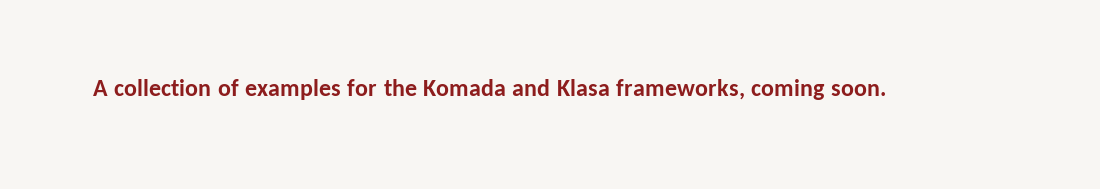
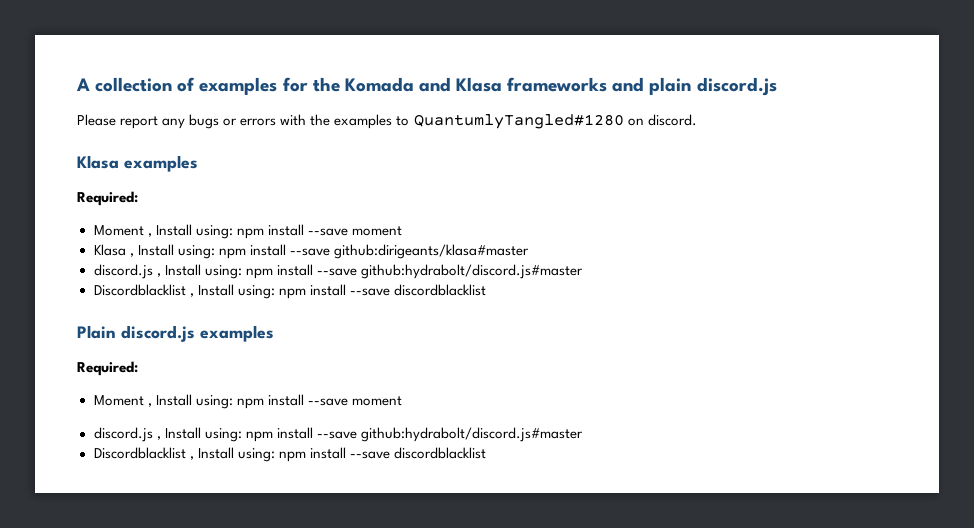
[616,79,886,100] frameworks, coming soon. -> [507,77,777,96] [77,114,697,129] [77,155,198,172] [77,191,138,206] [93,224,402,239] [93,244,529,259] [93,264,583,279] [93,284,486,299] [77,325,274,342] [77,361,138,376] [93,394,402,409] [93,427,583,442] [93,447,486,462] frameworks and plain discord.js // Please report any bugs or errors with the examples to QuantumlyTangled#1280 on discord. // Klasa examples // Required: // Moment , Install using: npm install --save moment // Klasa , Install using: npm install --save github:dirigeants/klasa#master // discord.js , Install using: npm install --save github:hydrabolt/discord.js#master // Discordblacklist , Install using: npm install --save discordblacklist // Plain discord.js examples // Required: // Moment , Install using: npm install --save moment // discord.js , Install using: npm install --save github:hydrabolt/discord.js#master // Discordblacklist , Install using: npm install --save discordblacklist

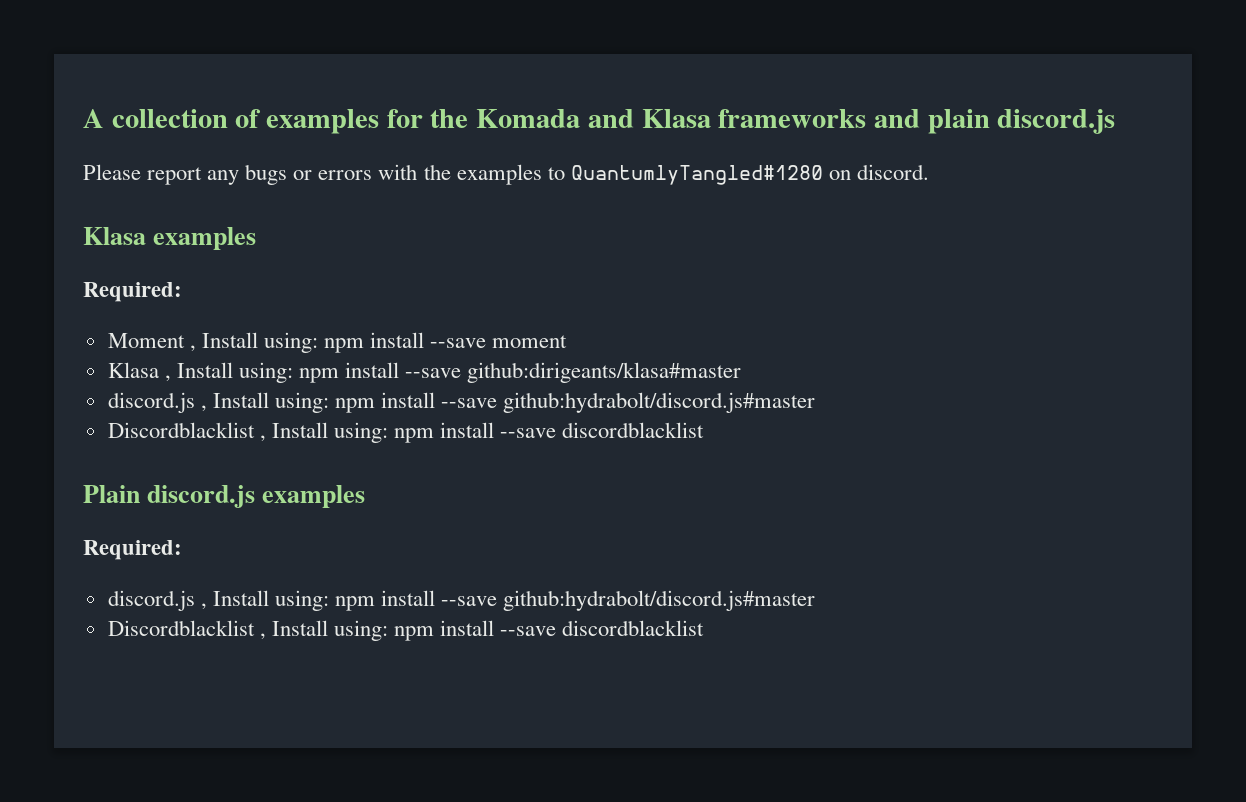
[93,394,402,409] // Moment , Install using: npm install --save moment -> (182, 550) none

